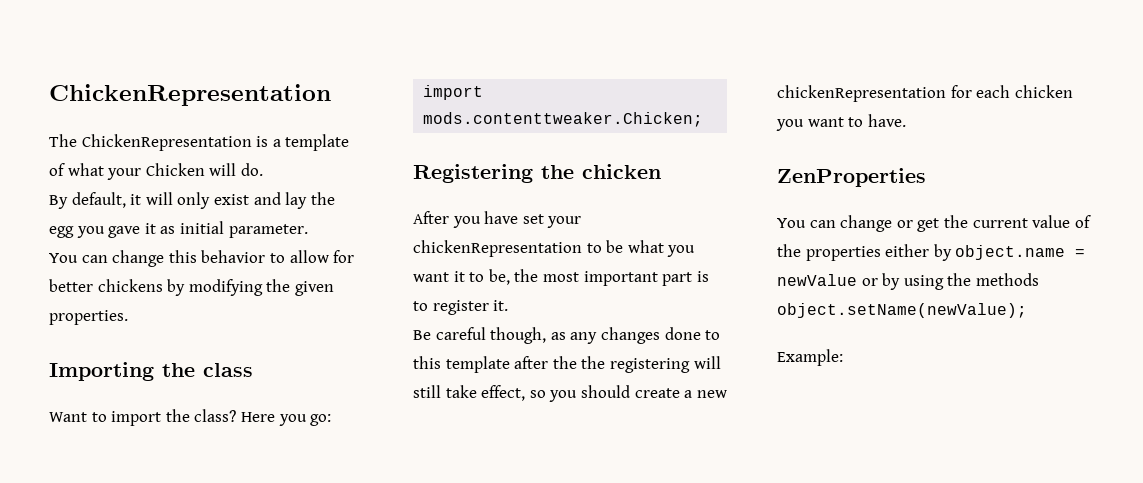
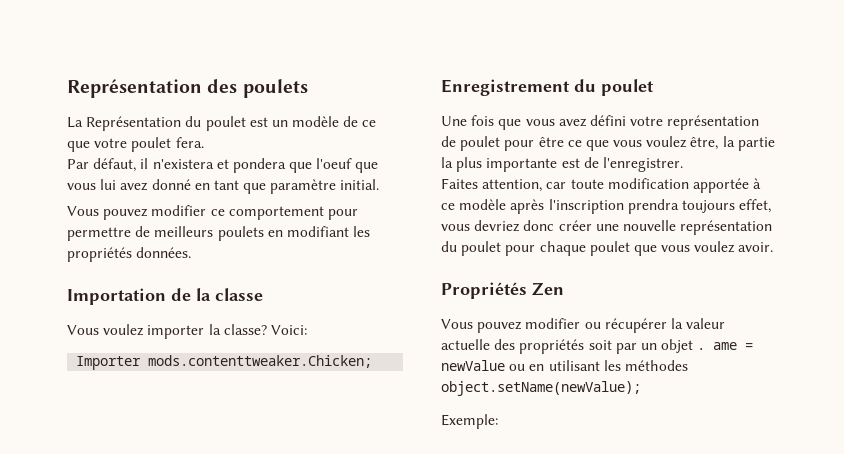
[49,84,331,106] [49,134,350,151] [49,163,263,180] [49,192,335,209] [49,221,308,238] [49,250,355,267] [49,279,334,296] [49,310,128,325] [49,362,253,381] [49,409,332,426] [423,85,484,100] [423,112,704,127] [413,164,661,183] [413,211,582,228] [413,240,696,257] [413,269,709,286] [413,300,509,315] [413,327,721,344] [413,356,721,373] [413,385,727,402] [777,85,1073,102] [776,114,906,131] [777,168,926,187] [777,215,1091,232] [777,244,1086,261] [777,273,1039,290] ChickenRepresentation // The ChickenRepresentation is a template of what your Chicken will do. // By default, it will only exist and lay the egg you gave it as initial parameter. // You can change this behavior to allow for better chickens by modifying the given properties. // Importing the class // Want to import the class? Here you go: // import mods.contenttweaker.Chicken; // Registering the chicken // After you have set your chickenRepresentation to be what you want it to be, the most important part is to register it. // Be careful though, as any changes done to this template after the the registering will still take effect, so you should create a new chickenRepresentation for each chicken you want to have. // ZenProperties // You can change or get the current value of the properties either by object.name = newValue or by using the methods -> [67,79,308,98] [67,116,377,131] [67,137,204,152] [67,158,379,173] [67,179,380,194] [67,205,358,220] [67,226,371,241] [67,247,192,262] [67,288,263,305] [67,324,307,339] [76,355,373,370] [441,79,654,96] [441,115,760,130] [441,136,775,151] [441,157,683,172] [441,178,762,193] [441,199,772,214] [441,220,773,235] [441,241,774,256] [441,282,564,299] [441,318,726,333] [441,339,754,354] [441,360,688,371] Représentation des poulets // La Représentation du poulet est un modèle de ce que votre poulet fera. // Par défaut, il n'existera et pondera que l'oeuf que vous lui avez donné en tant que paramètre initial. // Vous pouvez modifier ce comportement pour permettre de meilleurs poulets en modifiant les propriétés données. // Importation de la classe // Vous voulez importer la classe? Voici: // Importer mods.contenttweaker.Chicken; // Enregistrement du poulet // Une fois que vous avez défini votre représentation de poulet pour être ce que vous voulez être, la partie la plus importante est de l'enregistrer. // Faites attention, car toute modification apportée à ce modèle après l'inscription prendra toujours effet, vous devriez donc créer une nouvelle représentation du poulet pour chaque poulet que vous voulez avoir. // Propriétés Zen // Vous pouvez modifier ou récupérer la valeur actuelle des propriétés soit par un objet . ame = newValue ou en utilisant les méthodes
[777,349,843,366] Example: -> [441,414,498,429] Exemple:

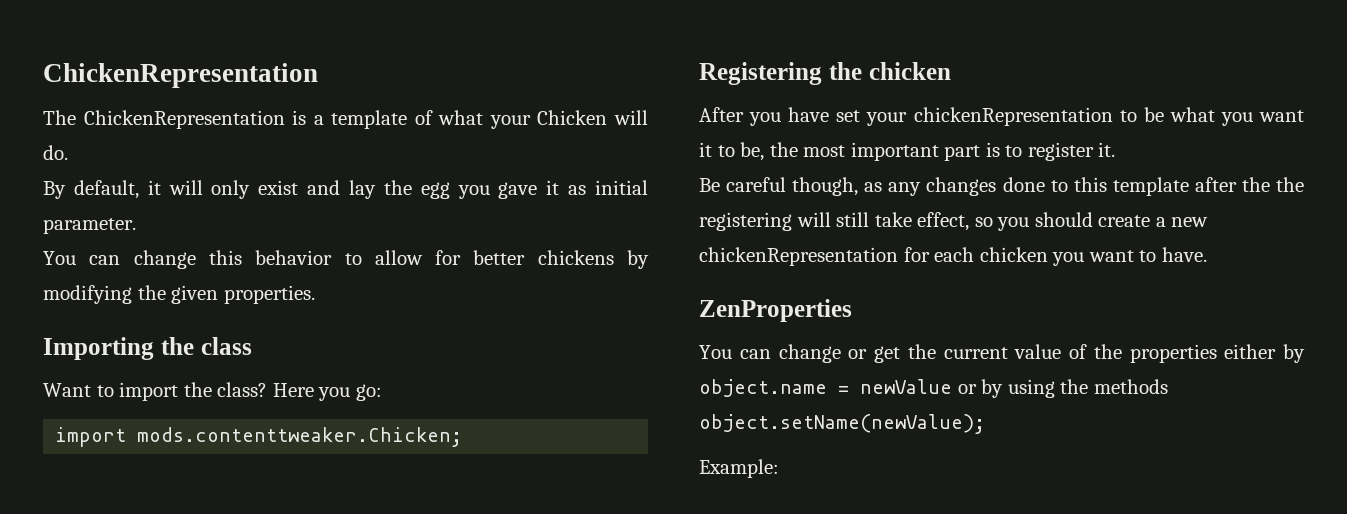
[67,79,308,98] [67,116,377,131] [67,137,204,152] [67,158,379,173] [67,179,380,194] [67,205,358,220] [67,226,371,241] [67,247,192,262] [67,288,263,305] [67,324,307,339] [76,355,373,370] [441,79,654,96] [441,115,760,130] [441,136,775,151] [441,157,683,172] [441,178,762,193] [441,199,772,214] [441,220,773,235] [441,241,774,256] [441,282,564,299] [441,318,726,333] [441,339,754,354] [441,360,688,371] Représentation des poulets // La Représentation du poulet est un modèle de ce que votre poulet fera. // Par défaut, il n'existera et pondera que l'oeuf que vous lui avez donné en tant que paramètre initial. // Vous pouvez modifier ce comportement pour permettre de meilleurs poulets en modifiant les propriétés données. // Importation de la classe // Vous voulez importer la classe? Voici: // Importer mods.contenttweaker.Chicken; // Enregistrement du poulet // Une fois que vous avez défini votre représentation de poulet pour être ce que vous voulez être, la partie la plus importante est de l'enregistrer. // Faites attention, car toute modification apportée à ce modèle après l'inscription prendra toujours effet, vous devriez donc créer une nouvelle représentation du poulet pour chaque poulet que vous voulez avoir. // Propriétés Zen // Vous pouvez modifier ou récupérer la valeur actuelle des propriétés soit par un objet . ame = newValue ou en utilisant les méthodes -> [43,63,318,88] [43,110,648,129] [43,145,68,160] [43,180,648,199] [43,218,136,234] [43,250,649,269] [43,285,315,304] [43,337,252,360] [43,382,382,401] [55,427,463,447] [699,62,951,85] [699,107,1304,126] [699,142,1116,161] [699,177,1304,196] [699,212,1209,231] [699,247,1207,266] [699,299,852,322] [699,344,1305,363] [699,379,1168,398] ChickenRepresentation // The ChickenRepresentation is a template of what your Chicken will do. // By default, it will only exist and lay the egg you gave it as initial parameter. // You can change this behavior to allow for better chickens by modifying the given properties. // Importing the class // Want to import the class? Here you go: // import mods.contenttweaker.Chicken; // Registering the chicken // After you have set your chickenRepresentation to be what you want it to be, the most important part is to register it. // Be careful though, as any changes done to this template after the the registering will still take effect, so you should create a new chickenRepresentation for each chicken you want to have. // ZenProperties // You can change or get the current value of the properties either by object.name = newValue or by using the methods
[441,414,498,429] Exemple: -> [699,459,779,478] Example:

